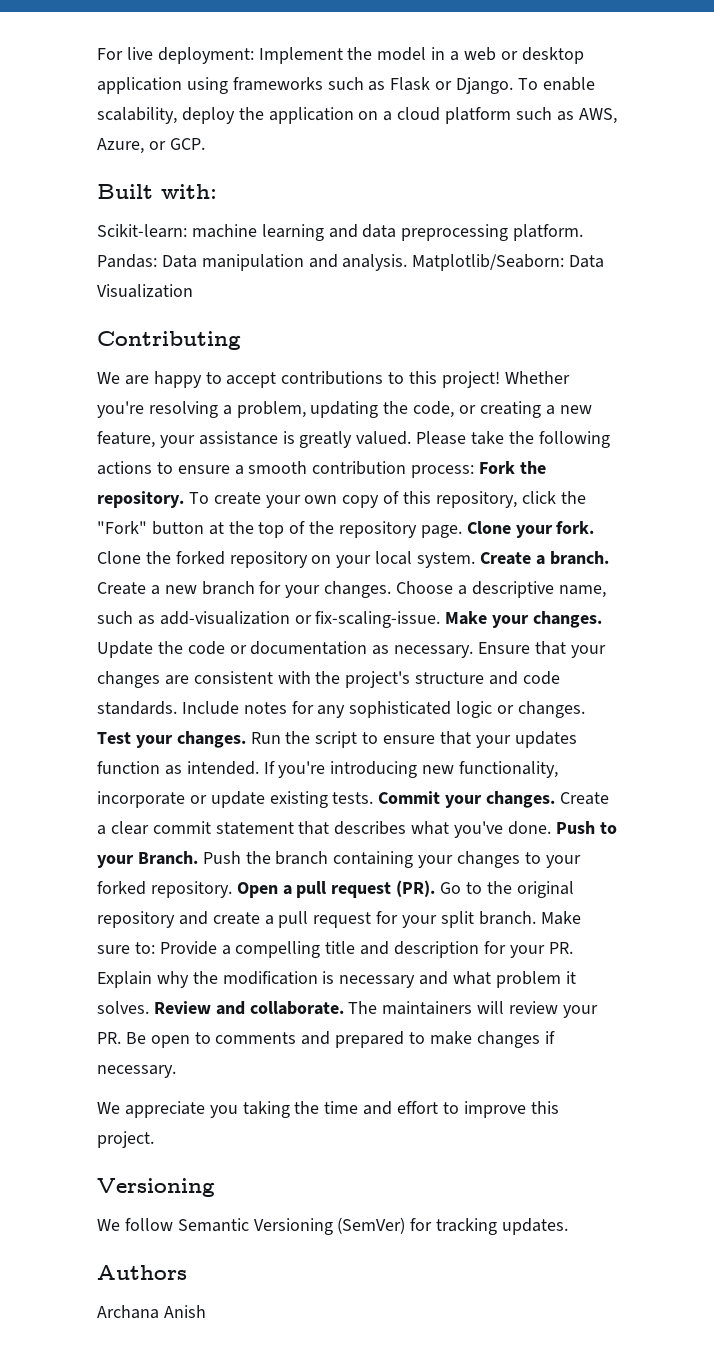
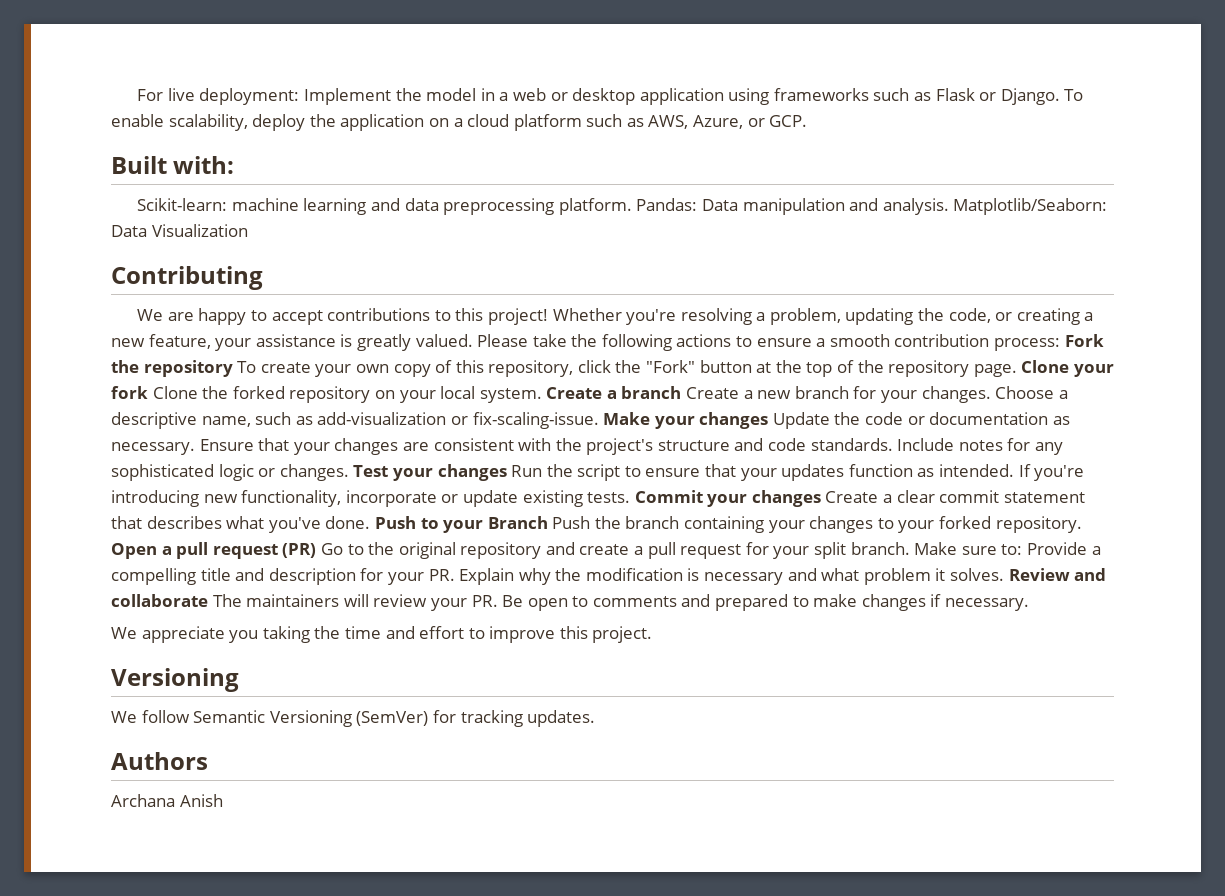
[97,491,184,508] repository. -> [143,360,233,377] repository
[556,521,595,534] fork. -> [111,386,148,399] fork
[549,551,609,565] branch. -> [621,386,682,399] branch
[533,611,603,628] changes. -> [699,412,769,429] changes
[176,731,246,748] changes. -> [437,464,507,481] changes
[486,791,556,808] changes. -> [751,490,821,507] changes
[137,851,198,865] Branch. -> [487,516,548,529] Branch
[396,880,436,897] (PR). -> [282,543,317,558] (PR)
[249,1001,344,1015] collaborate. -> [111,594,208,607] collaborate

